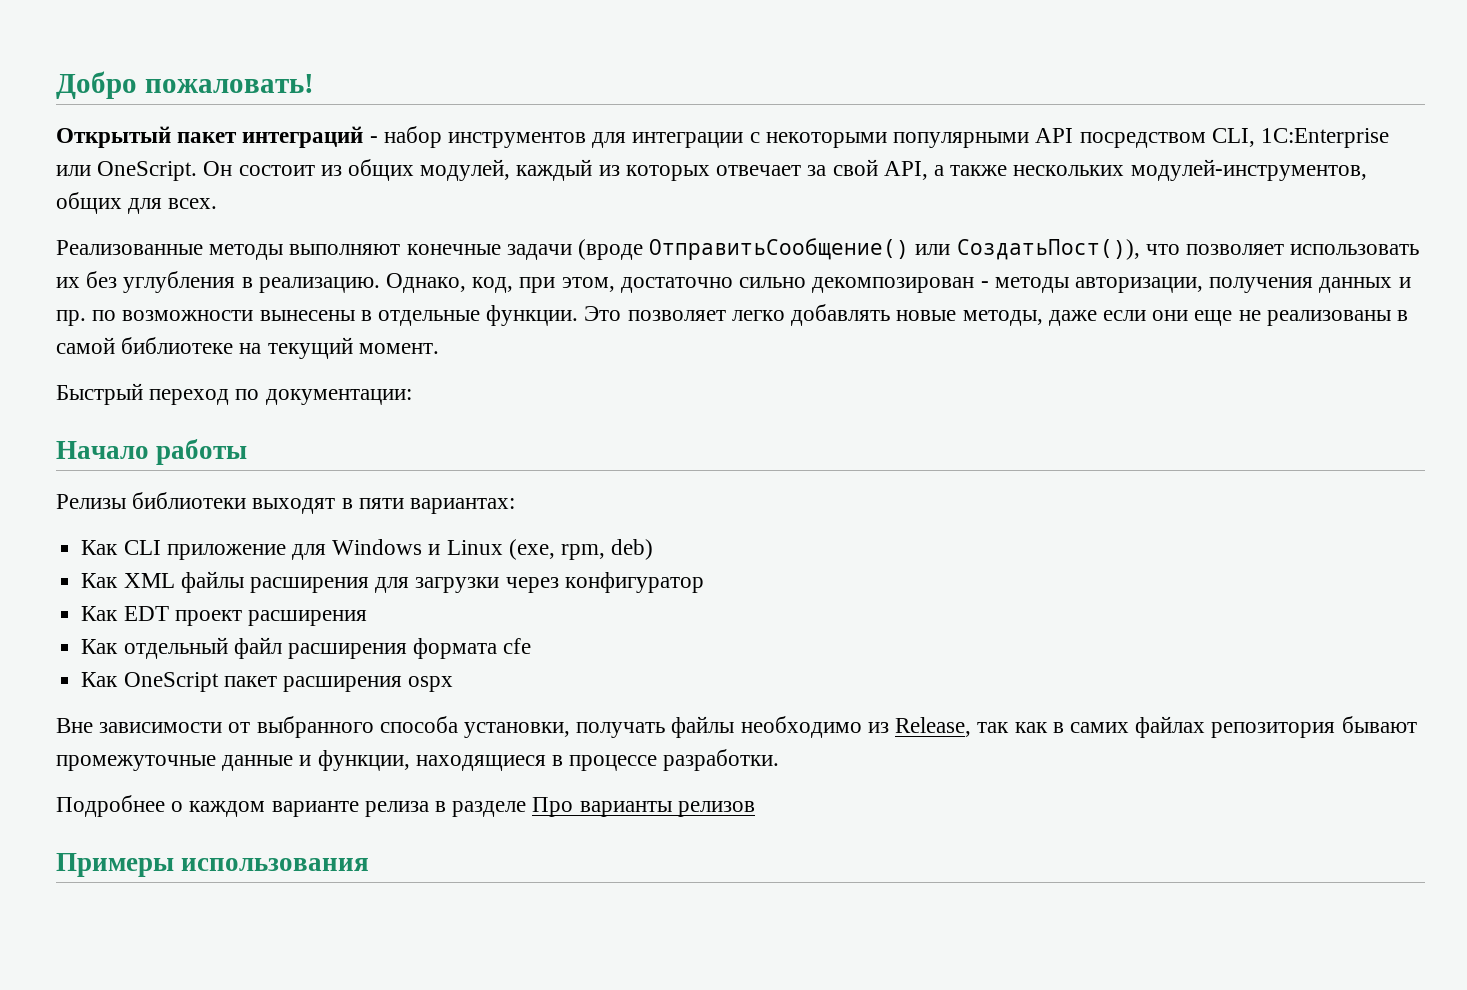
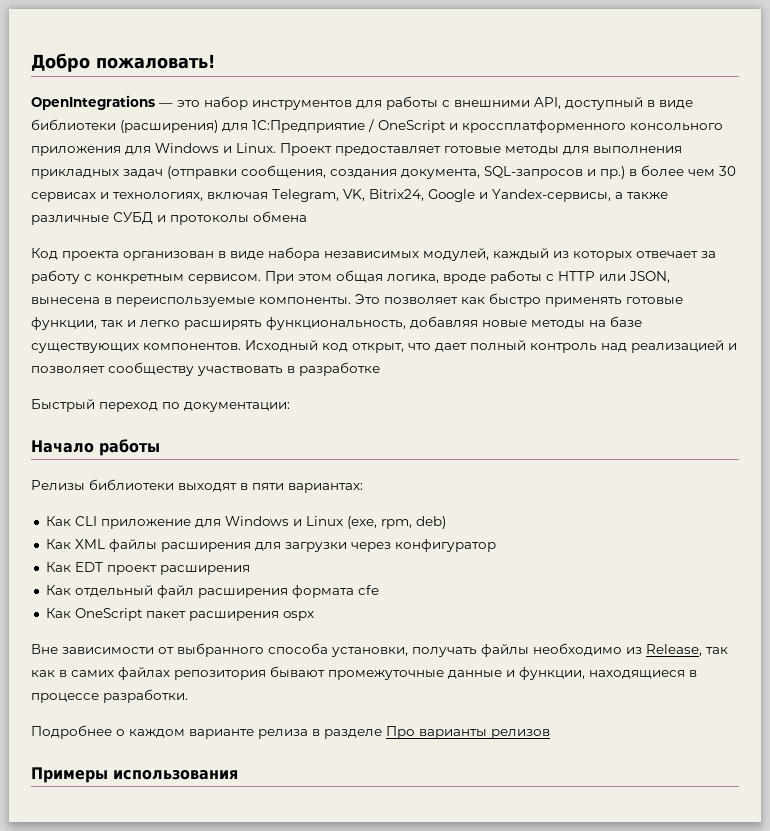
[56,126,1389,148] [56,159,415,181] Открытый пакет интеграций - набор инструментов для интеграции с некоторыми популярными API посредством CLI, 1C:Enterprise или OneScript. Он состоит из общих -> [31,95,693,110] [31,119,723,133] [31,143,682,156] [31,165,736,179] [31,189,668,202] [31,211,307,225] [31,247,419,261] OpenIntegrations — это набор инструментов для работы с внешними API, доступный в виде библиотеки (расширения) для 1С:Предприятие / OneScript и кроссплатформенного консольного приложения для Windows и Linux. Проект предоставляет готовые методы для выполнения прикладных задач (отправки сообщения, создания документа, SQL-запросов и пр.) в более чем 30 сервисах и технологиях, включая Telegram, VK, Bitrix24, Google и Yandex-сервисы, а также различные СУБД и протоколы обмена // Код проекта организован в виде набора независимых
[832,159,1367,181] [56,192,218,214] [56,238,1420,260] [56,271,1411,293] [56,304,1408,326] [56,337,439,359] свой API, а также нескольких модулей-инструментов, общих для всех. // Реализованные методы выполняют конечные задачи (вроде ОтправитьСообщение() или СоздатьПост()), что позволяет использовать их без углубления в реализацию. Однако, код, при этом, достаточно сильно декомпозирован - методы авторизации, получения данных и пр. по возможности вынесены в отдельные функции. Это позволяет легко добавлять новые методы, даже если они еще не реализованы в самой библиотеке на текущий момент. -> [31,270,670,284] [31,293,683,307] [31,316,642,330] [31,340,737,353] [31,362,380,376] работу с конкретным сервисом. При этом общая логика, вроде работы с HTTP или JSON, вынесена в переиспользуемые компоненты. Это позволяет как быстро применять готовые функции, так и легко расширять функциональность, добавляя новые методы на базе существующих компонентов. Исходный код открыт, что дает полный контроль над реализацией и позволяет сообществу участвовать в разработке

